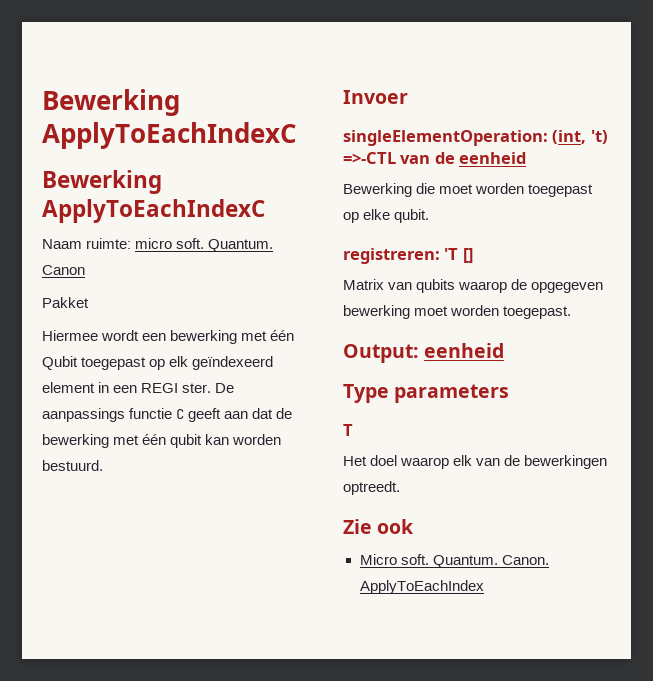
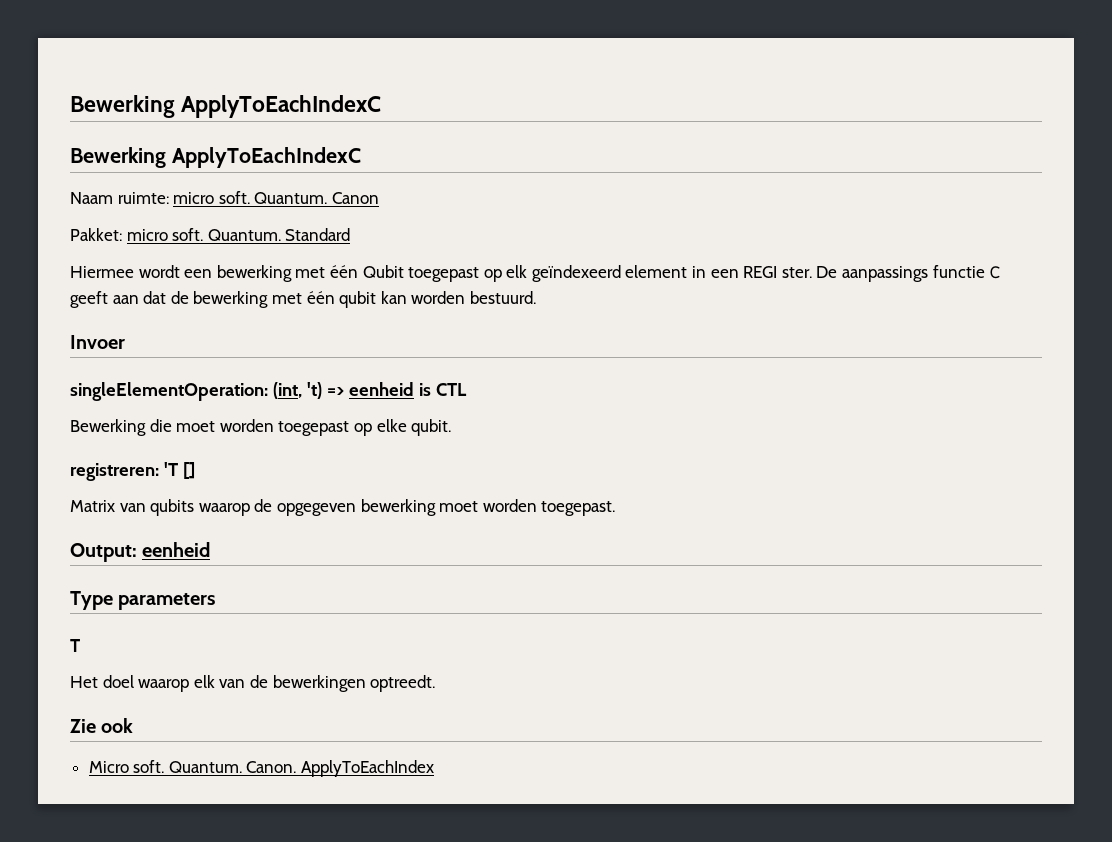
[42,297,89,308] Pakket -> [70,228,351,241] Pakket: micro soft. Quantum. Standard
[343,152,527,164] =>-CTL van de eenheid -> [326,382,467,396] => eenheid is CTL

